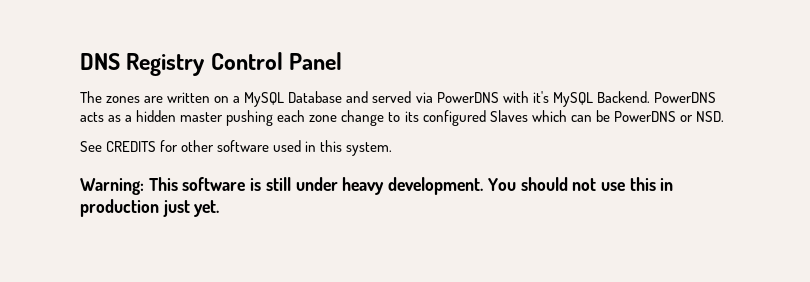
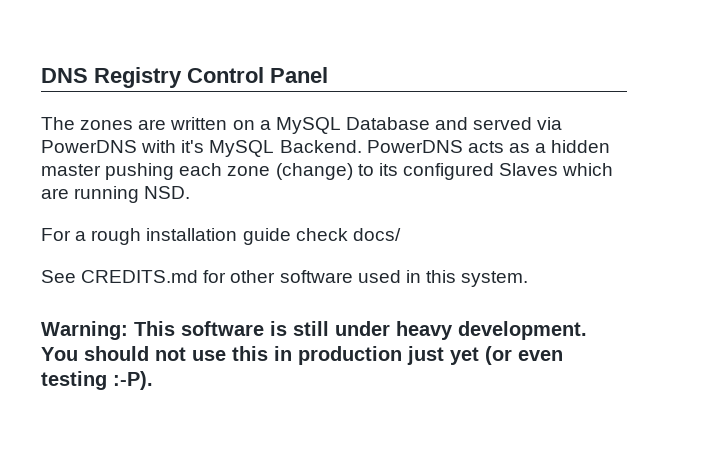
[341,110,385,126] change -> [275,163,353,180] (change)
[570,110,724,122] can be PowerDNS or NSD. -> [41,186,191,203] [41,228,401,245] are running NSD. // For a rough installation guide check docs/
[106,141,157,152] CREDITS -> [81,270,199,283] CREDITS.md
[194,200,220,217] yet. -> [450,346,563,365] [41,371,153,390] yet (or even testing :-P).

